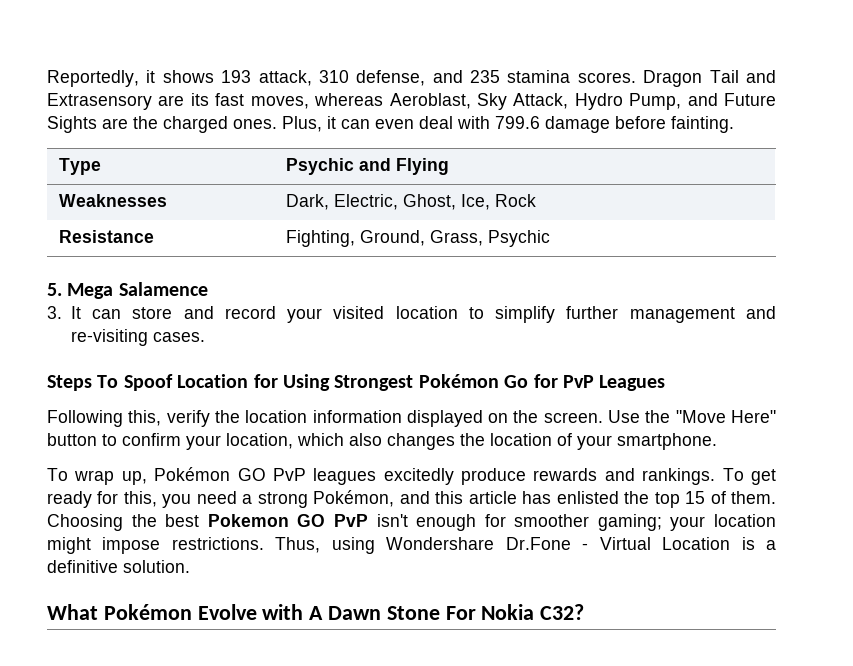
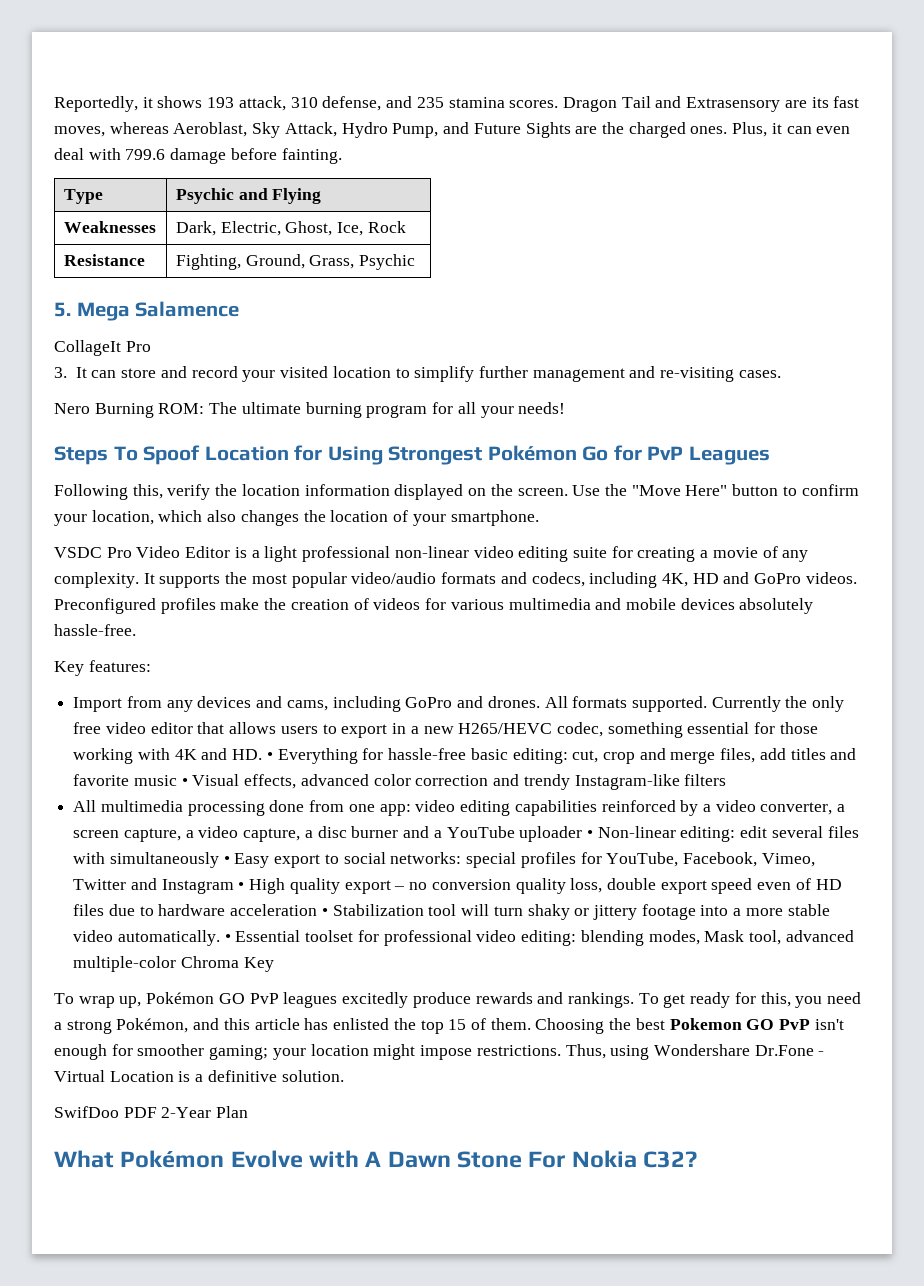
(208, 289) none -> [54,340,151,356] // CollageIt Pro
(205, 337) none -> [54,402,566,418] // Nero Burning ROM: The ultimate burning program for all your needs!
(717, 441) none -> [54,546,809,562] [54,572,857,588] [54,598,814,614] [54,624,136,636] [54,660,151,676] [73,696,845,712] [73,722,818,738] [73,748,857,764] [73,774,727,790] [73,800,846,816] [73,826,859,842] [73,852,815,868] [73,878,842,894] [73,904,830,920] [73,930,854,946] [73,956,274,972] // VSDC Pro Video Editor is a light professional non-linear video editing suite for creating a movie of any complexity. It supports the most popular video/audio formats and codecs, including 4K, HD and GoPro videos. Preconfigured profiles make the creation of videos for various multimedia and mobile devices absolutely hassle-free. // Key features: // Import from any devices and cams, including GoPro and drones. All formats supported. Сurrently the only free video editor that allows users to export in a new H265/HEVC codec, something essential for those working with 4K and HD. • Everything for hassle-free basic editing: cut, crop and merge files, add titles and favorite music • Visual effects, advanced color correction and trendy Instagram-like filters // All multimedia processing done from one app: video editing capabilities reinforced by a video converter, a screen capture, a video capture, a disc burner and a YouTube uploader • Non-linear editing: edit several files with simultaneously • Easy export to social networks: special profiles for YouTube, Facebook, Vimeo, Twitter and Instagram • High quality export – no conversion quality loss, double export speed even of HD files due to hardware acceleration • Stabilization tool will turn shaky or jittery footage into a more stable video automatically. • Essential toolset for professional video editing: blending modes, Mask tool, advanced multiple-color Chroma Key
(190, 566) none -> [54,1106,249,1118] // SwifDoo PDF 2-Year Plan

